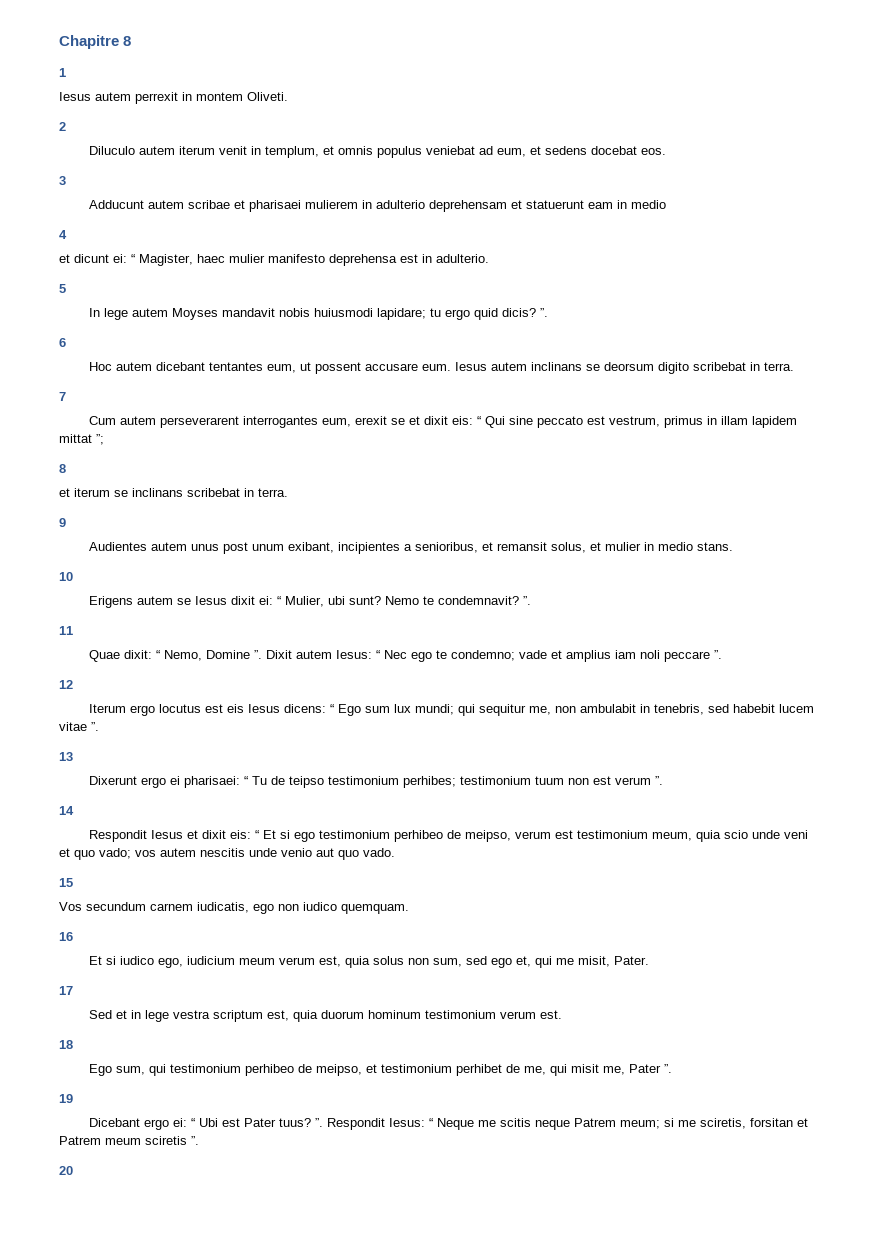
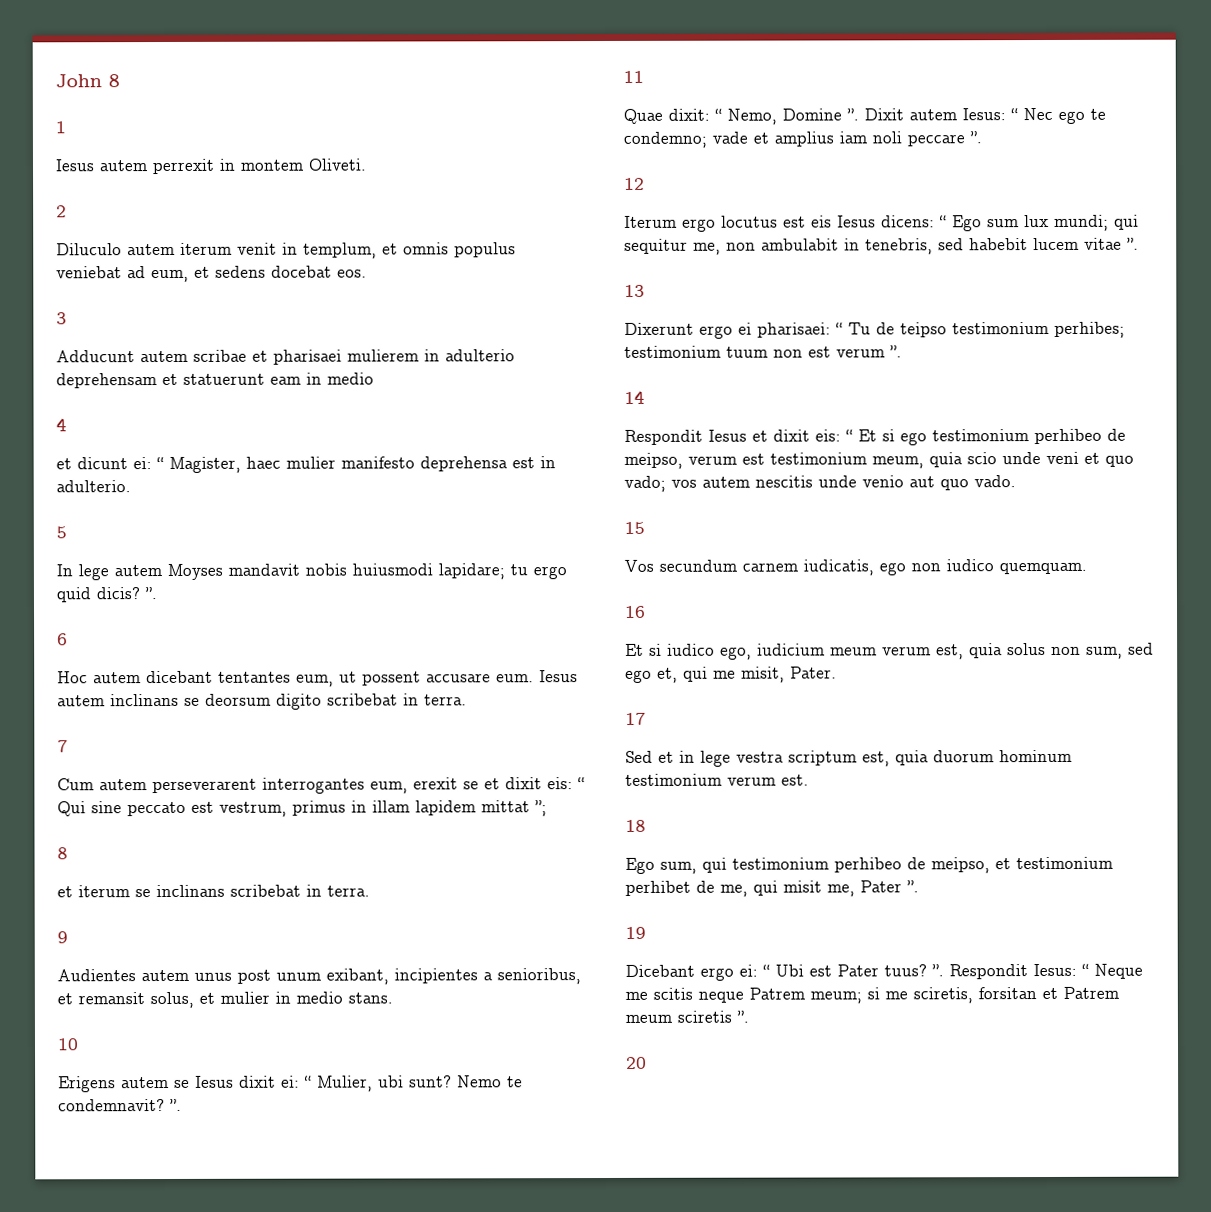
[59,35,119,49] Chapitre -> [55,74,102,88] John

